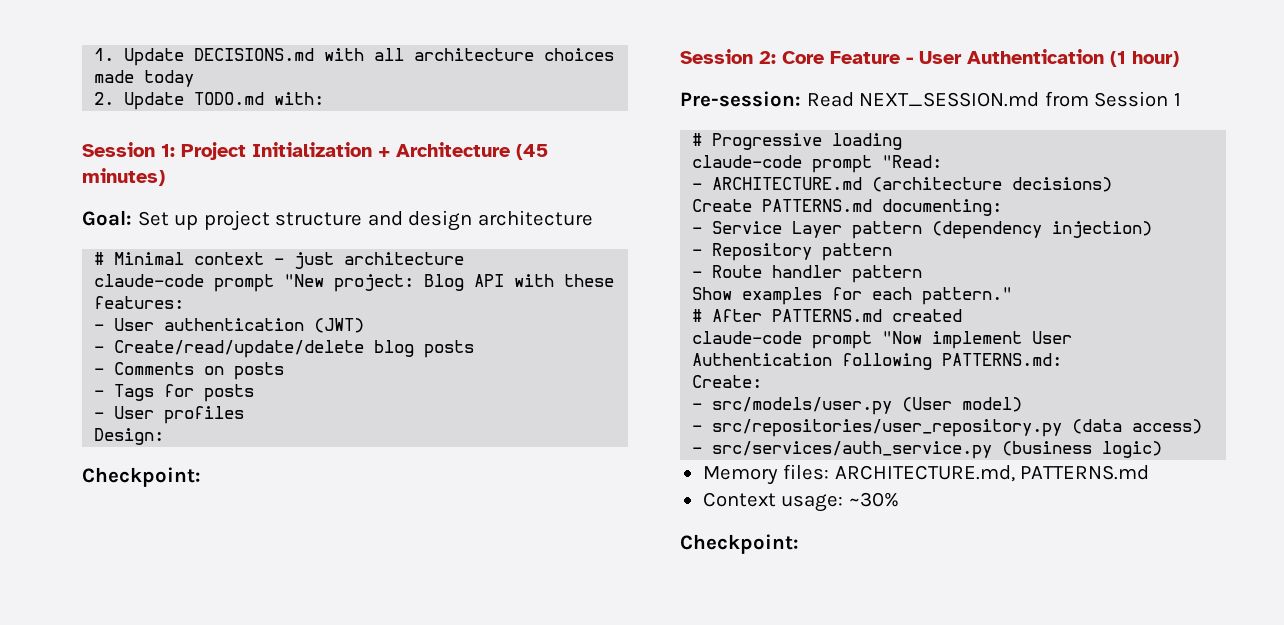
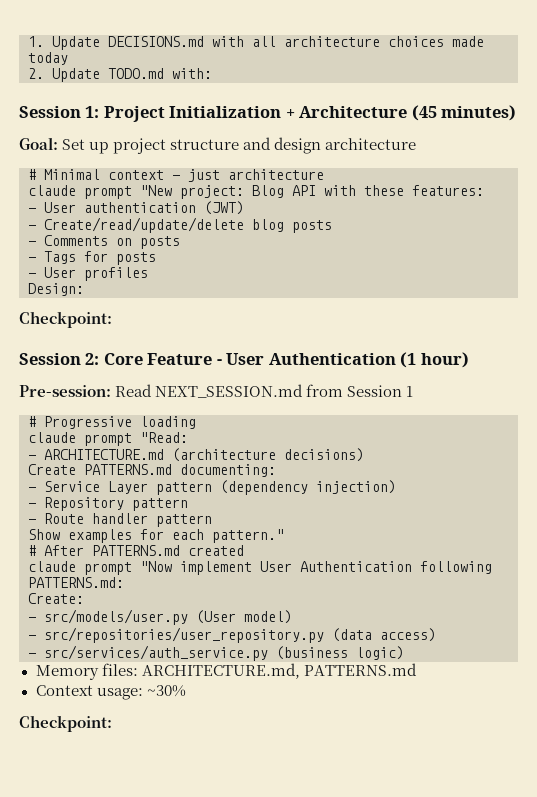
[94,274,205,287] claude-code -> [28,185,76,196] claude
[692,155,803,168] claude-code -> [28,432,76,443] claude
[692,331,803,344] claude-code -> [28,561,76,572] claude

